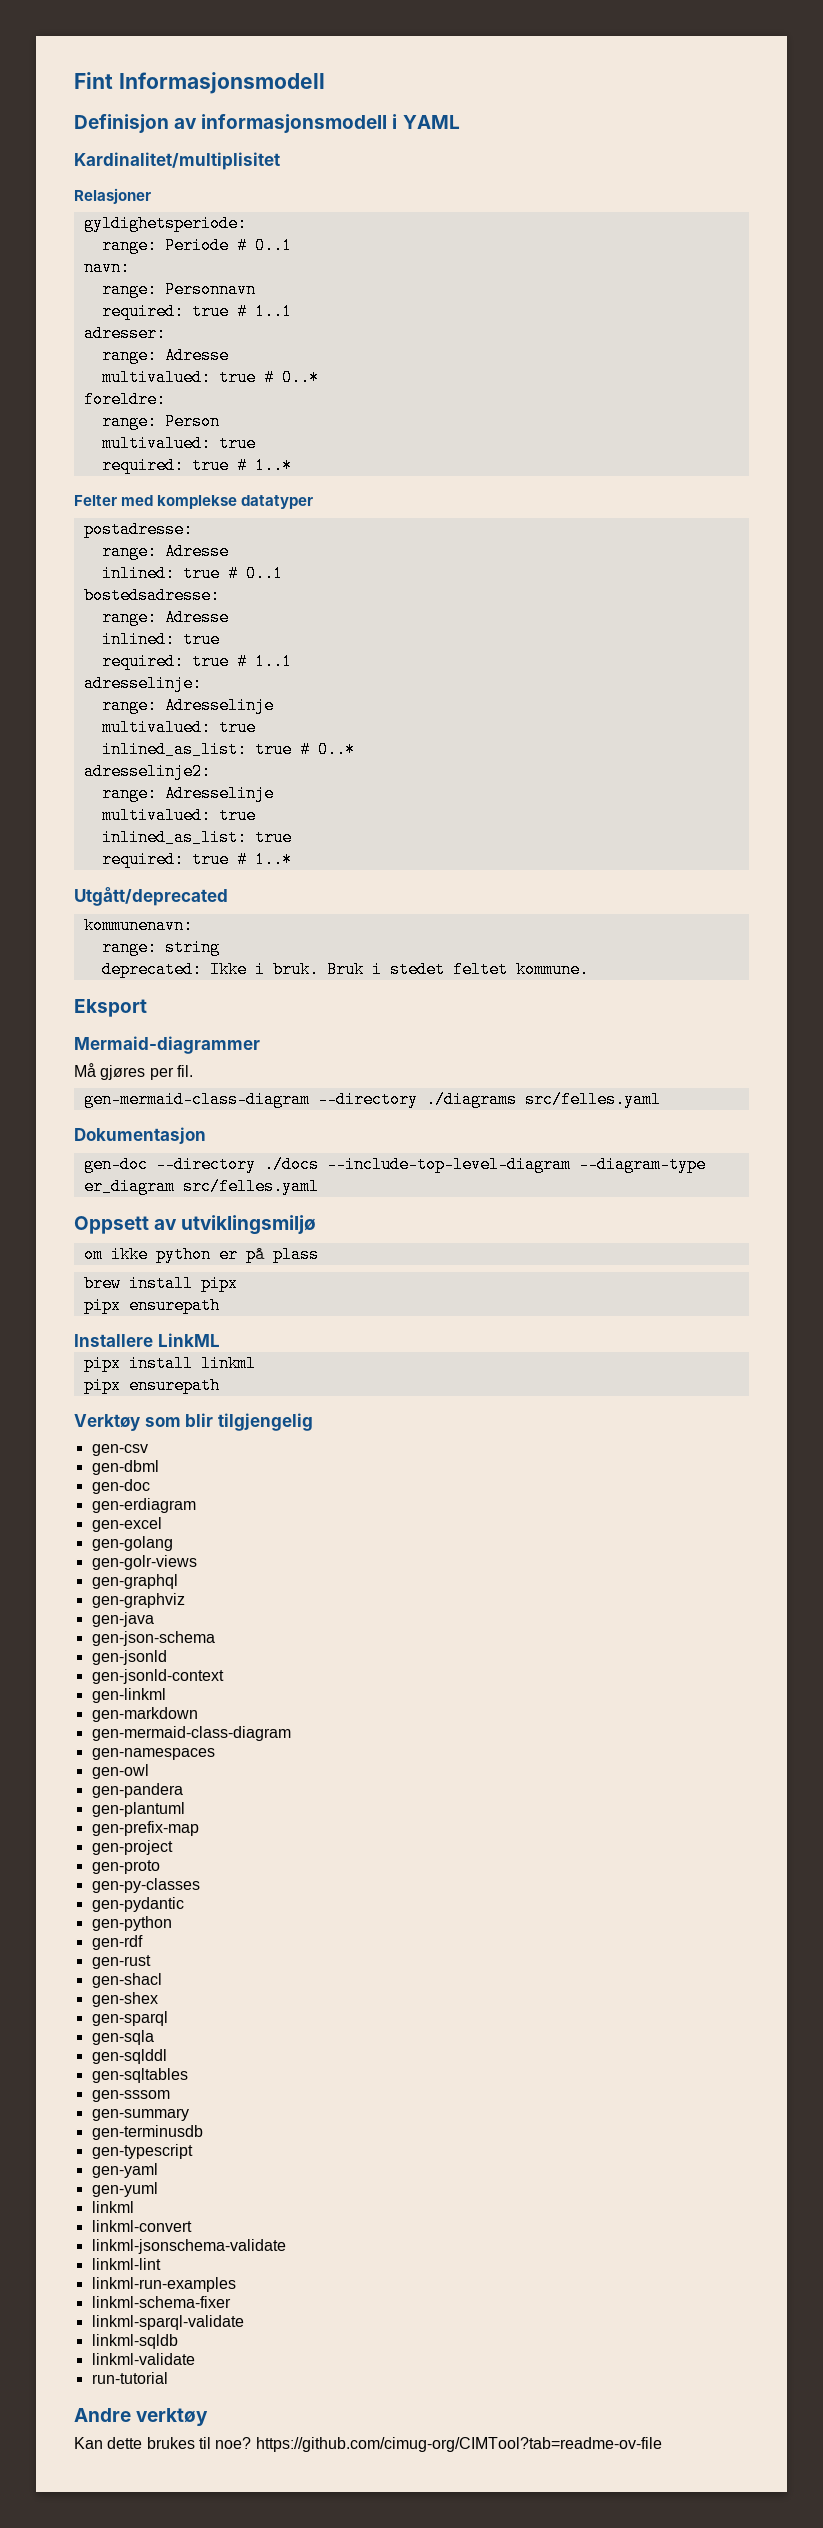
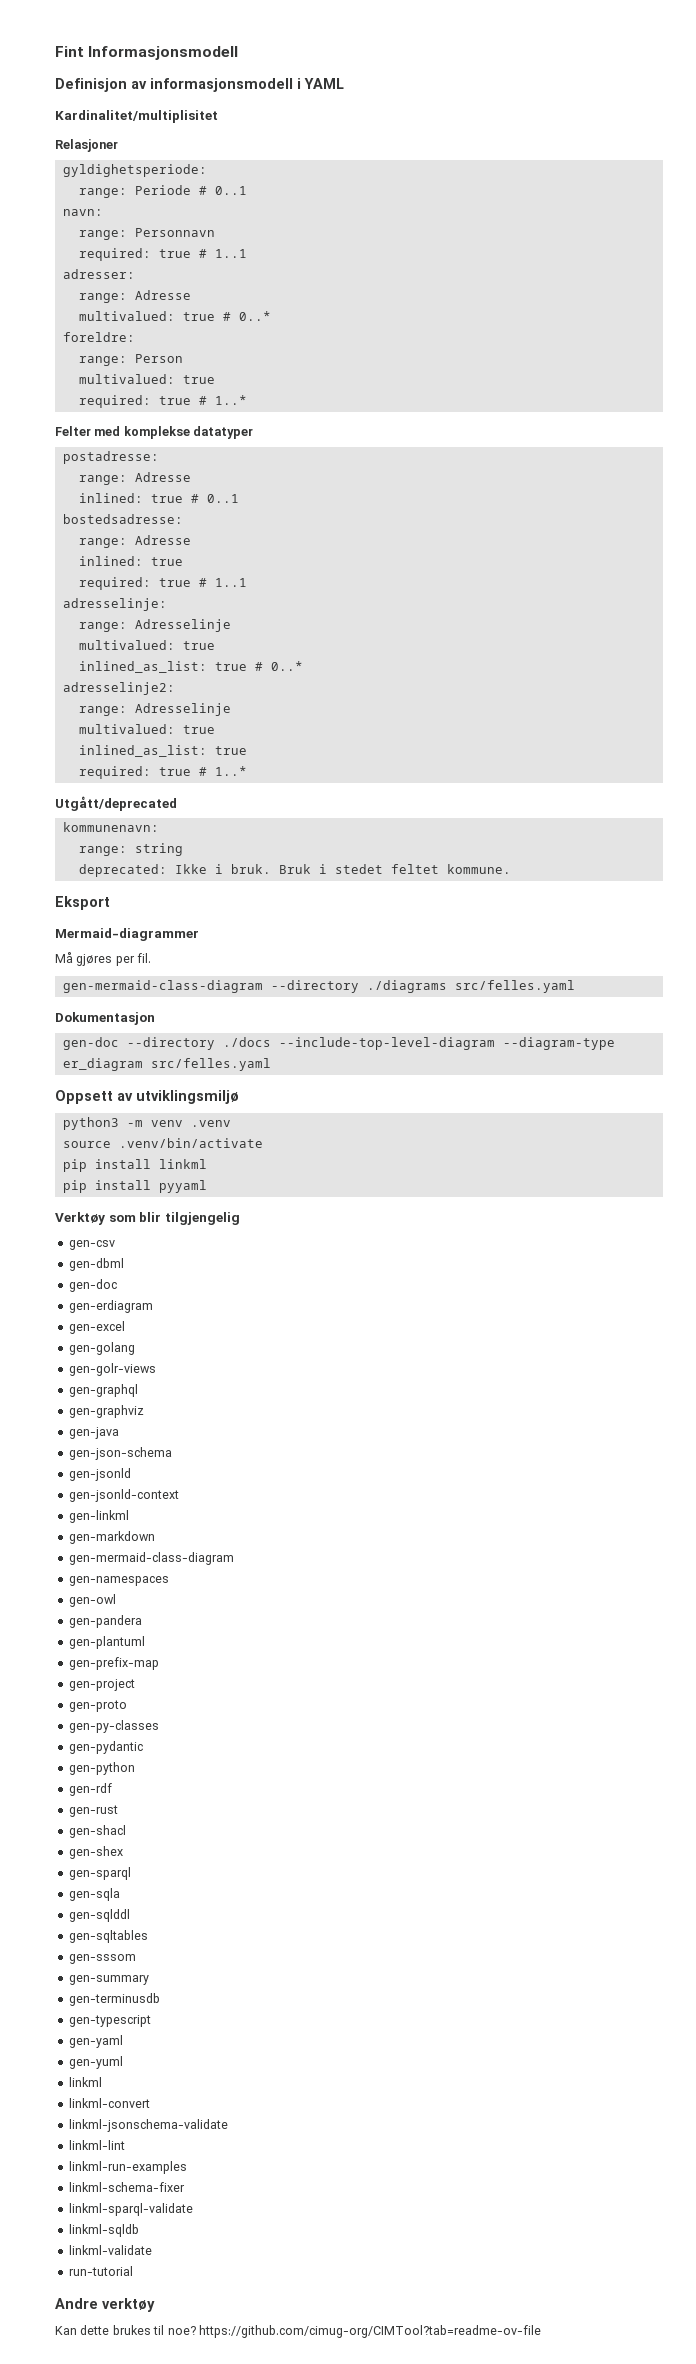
[83,1246,319,1263] [83,1275,238,1292] [83,1297,220,1314] [74,1333,220,1347] [83,1355,121,1372] om ikke python er på plass // brew install pipx // pipx ensurepath // Installere LinkML // pipx -> [62,1117,231,1130] [62,1138,263,1148] [62,1159,87,1172] python3 -m venv .venv // source .venv/bin/activate // pip
[83,1377,220,1394] pipx ensurepath -> [62,1180,207,1193] pip install pyyaml

